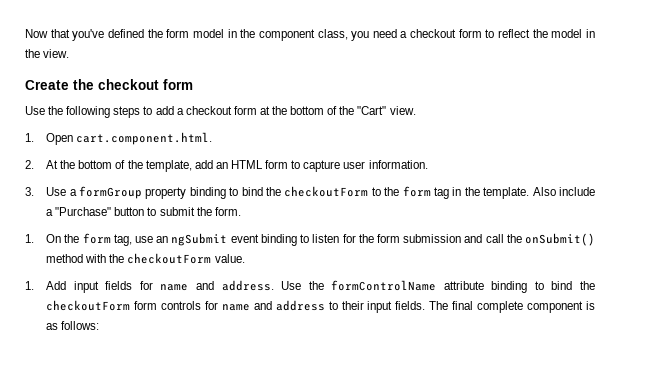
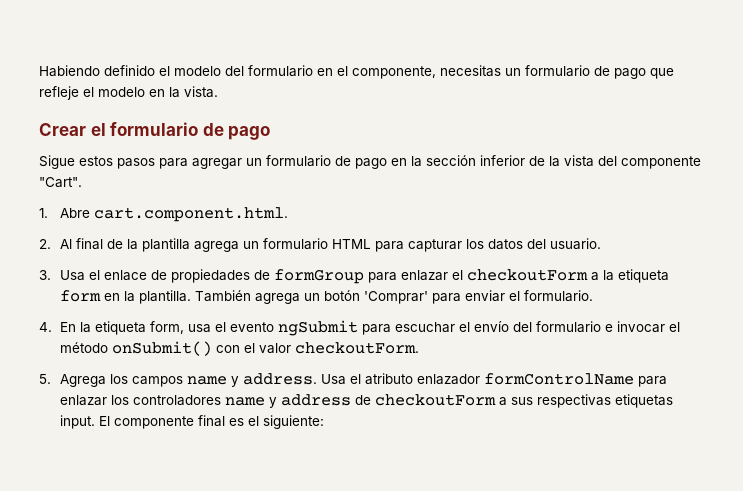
[25,29,595,41] [25,49,70,58] [25,79,193,90] [25,106,416,118] [25,133,74,145] Now that you've defined the form model in the component class, you need a checkout form to reflect the model in the view. // Create the checkout form // Use the following steps to add a checkout form at the bottom of the "Cart" view. // 1. Open -> [39,65,674,79] [39,86,218,100] [39,122,271,140] [39,155,701,169] [39,177,82,188] [39,208,90,218] Habiendo definido el modelo del formulario en el componente, necesitas un formulario de pago que refleje el modelo en la vista. // Crear el formulario de pago // Sigue estos pasos para agregar un formulario de pago en la sección inferior de la vista del componente "Cart". // 1. Abre
[46,160,428,172] [25,186,596,199] [46,207,241,216] [25,233,596,246] [46,253,245,264] [25,280,595,293] [46,300,595,313] [46,321,100,330] At the bottom of the template, add an HTML form to capture user information. // 3. Use a formGroup property binding to bind the checkoutForm to the form tag in the template. Also include a "Purchase" button to submit the form. // 1. On the form tag, use an ngSubmit event binding to listen for the form submission and call the onSubmit() method with the checkoutForm value. // 1. Add input fields for name and address. Use the formControlName attribute binding to bind the checkoutForm form controls for name and address to their input fields. The final complete component is as follows: -> [59,238,601,252] [39,269,669,284] [59,290,593,304] [39,320,680,336] [59,341,419,356] [39,373,667,387] [59,394,673,408] [59,415,324,429] Al final de la plantilla agrega un formulario HTML para capturar los datos del usuario. // 3. Usa el enlace de propiedades de formGroup para enlazar el checkoutForm a la etiqueta form en la plantilla. También agrega un botón 'Comprar' para enviar el formulario. // 4. En la etiqueta form, usa el evento ngSubmit para escuchar el envío del formulario e invocar el método onSubmit() con el valor checkoutForm. // 5. Agrega los campos name y address. Usa el atributo enlazador formControlName para enlazar los controladores name y address de checkoutForm a sus respectivas etiquetas input. El componente final es el siguiente:

